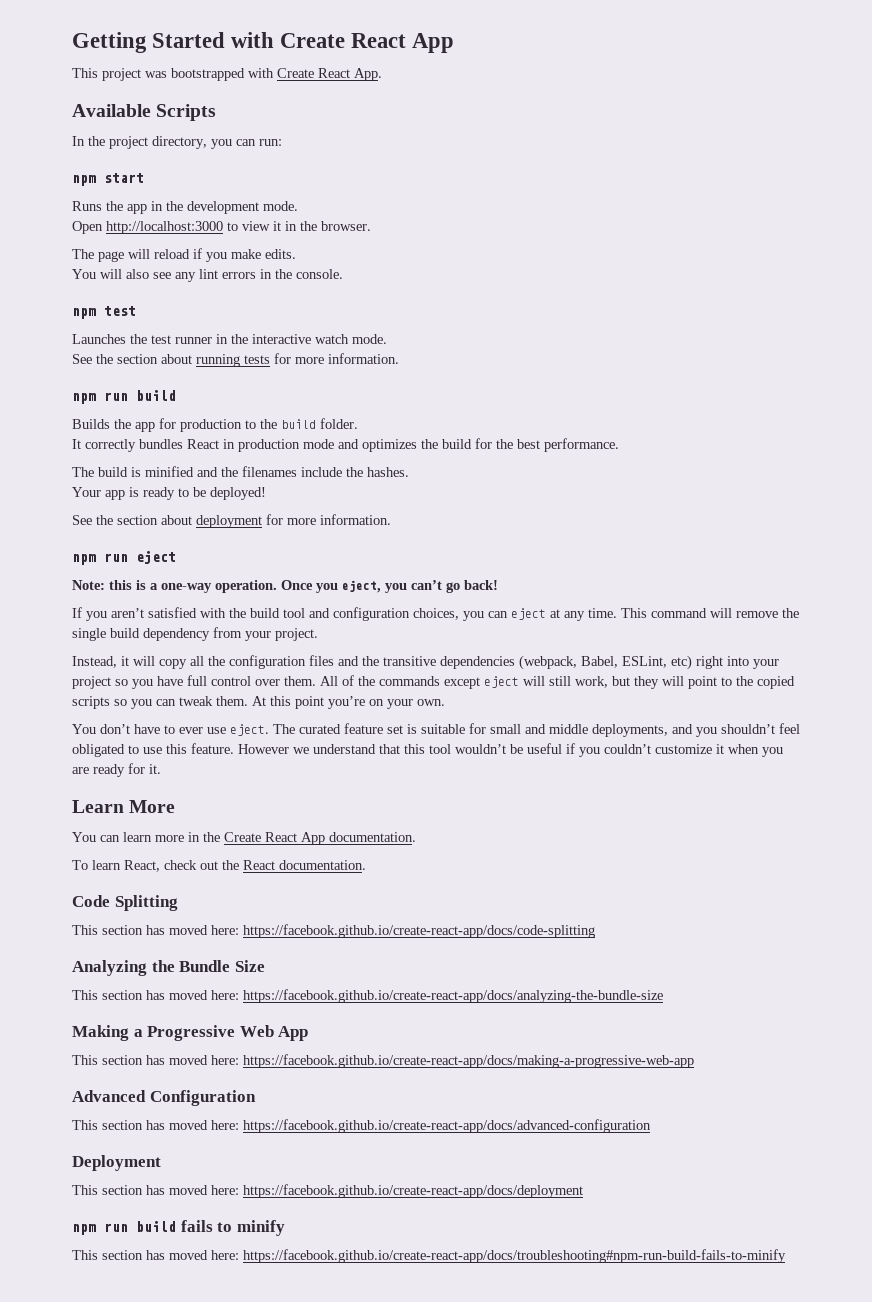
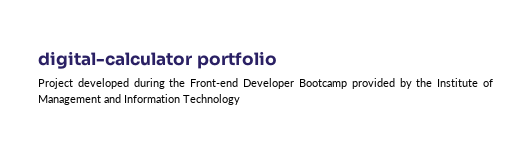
[72,32,455,53] [72,68,382,81] [72,104,217,121] [72,136,282,149] [72,173,144,186] [72,201,298,214] [72,221,371,234] [72,248,296,262] [72,269,343,282] [72,306,136,319] [72,334,387,344] [72,353,399,367] [72,390,176,404] [72,418,358,432] [72,438,619,452] [72,466,409,477] [72,487,266,500] [72,514,391,528] [72,551,176,565] [72,580,498,593] [72,607,799,621] [72,627,318,641] [72,655,779,670] [72,675,795,689] [72,696,445,709] [72,723,800,737] [72,743,783,757] [72,763,161,777] [72,800,176,813] [72,832,416,845] [72,860,366,872] [72,895,178,911] [72,924,595,938] [72,960,265,976] [72,989,663,1003] [72,1025,309,1041] [72,1054,694,1068] [72,1090,256,1106] [72,1119,651,1133] [72,1155,161,1171] [72,1184,583,1198] [72,1220,285,1236] [72,1249,786,1263] Getting Started with Create React App // This project was bootstrapped with Create React App. // Available Scripts // In the project directory, you can run: // npm start // Runs the app in the development mode. // Open http://localhost:3000 to view it in the browser. // The page will reload if you make edits. // You will also see any lint errors in the console. // npm test // Launches the test runner in the interactive watch mode. // See the section about running tests for more information. // npm run build // Builds the app for production to the build folder. // It correctly bundles React in production mode and optimizes the build for the best performance. // The build is minified and the filenames include the hashes. // Your app is ready to be deployed! // See the section about deployment for more information. // npm run eject // Note: this is a one-way operation. Once you eject, you can’t go back! // If you aren’t satisfied with the build tool and configuration choices, you can eject at any time. This command will remove the single build dependency from your project. // Instead, it will copy all the configuration files and the transitive dependencies (webpack, Babel, ESLint, etc) right into your project so you have full control over them. All of the commands except eject will still work, but they will point to the copied scripts so you can tweak them. At this point you’re on your own. // You don’t have to ever use eject. The curated feature set is suitable for small and middle deployments, and you shouldn’t feel obligated to use this feature. However we understand that this tool wouldn’t be useful if you couldn’t customize it when you are ready for it. // Learn More // You can learn more in the Create React App documentation. // To learn React, check out the React documentation. // Code Splitting // This section has moved here: https://facebook.github.io/create-react-app/docs/code-splitting // Analyzing the Bundle Size // This section has moved here: https://facebook.github.io/create-react-app/docs/analyzing-the-bundle-size // Making a Progressive Web App // This section has moved here: https://facebook.github.io/create-react-app/docs/making-a-progressive-web-app // Advanced Configuration // This section has moved here: https://facebook.github.io/create-react-app/docs/advanced-configuration // Deployment // This section has moved here: https://facebook.github.io/create-react-app/docs/deployment // npm run build fails to minify // This section has moved here: https://facebook.github.io/create-react-app/docs/troubleshooting#npm-run-build-fails-to-minify -> [38,51,277,69] [38,78,493,89] [38,94,240,105] digital-calculator portfolio // Project developed during the Front-end Developer Bootcamp provided by the Institute of Management and Information Technology

